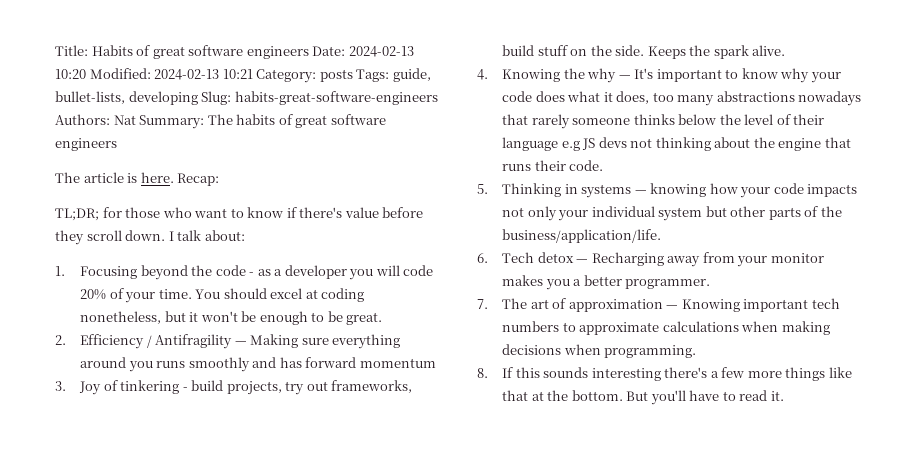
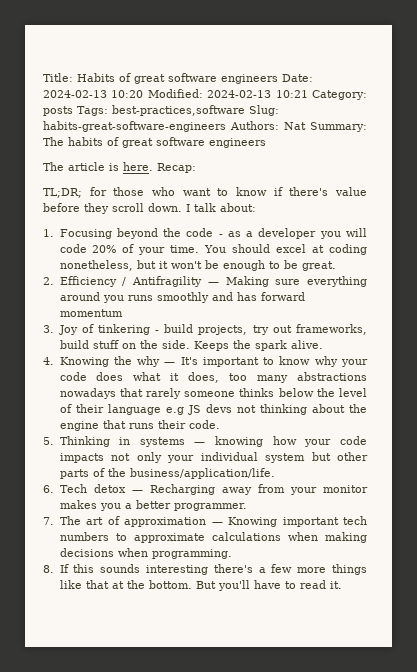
[392,68,431,82] [55,91,198,105] guide, bullet-lists, developing -> [112,105,245,116] best-practices,software

